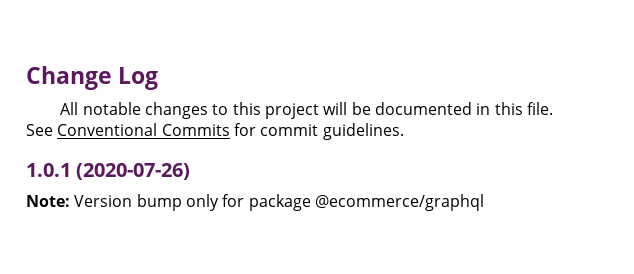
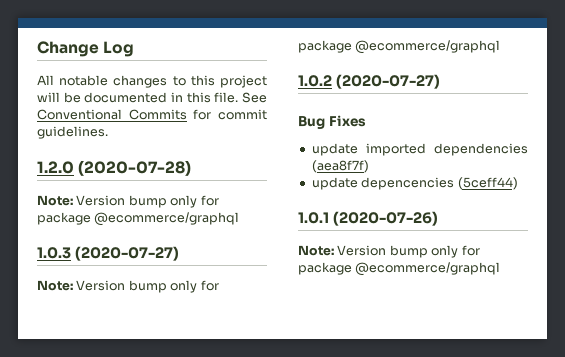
(404, 131) none -> [37,160,192,176] [37,195,219,208] [37,212,240,226] [37,246,179,261] [37,280,219,293] [298,40,501,54] [298,74,440,89] [298,115,366,129] [311,143,528,156] [311,160,369,173] [311,177,518,190] // 1.2.0 (2020-07-28) // Note: Version bump only for package @ecommerce/graphql // 1.0.3 (2020-07-27) // Note: Version bump only for package @ecommerce/graphql // 1.0.2 (2020-07-27) // Bug Fixes // update imported dependencies (aea8f7f) // update depencencies (5ceff44)

